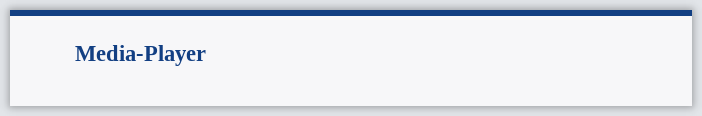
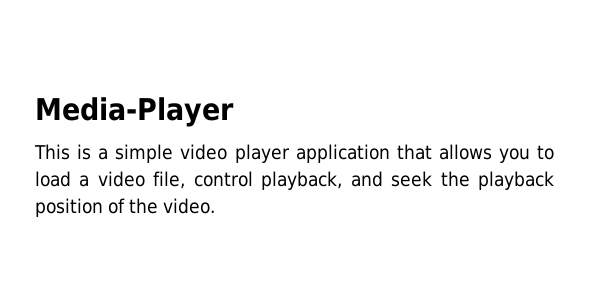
(206, 55) none -> [34,144,555,163] [35,171,554,190] [35,198,216,217] // This is a simple video player application that allows you to load a video file, control playback, and seek the playback position of the video.

